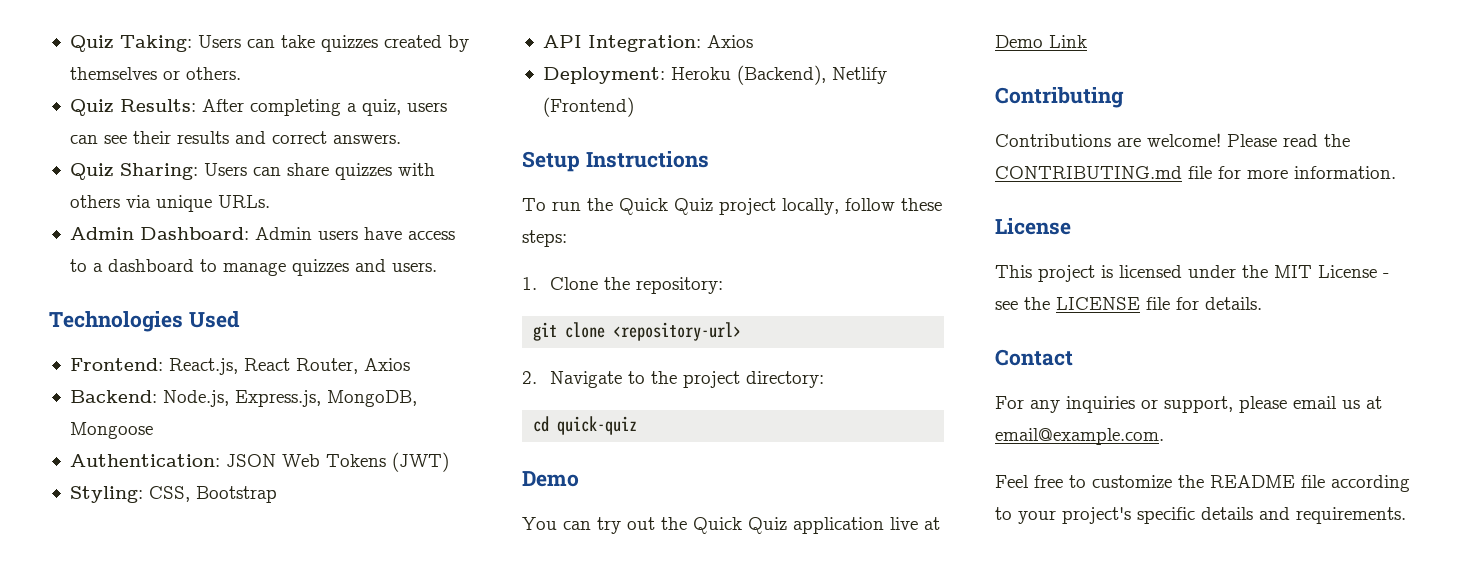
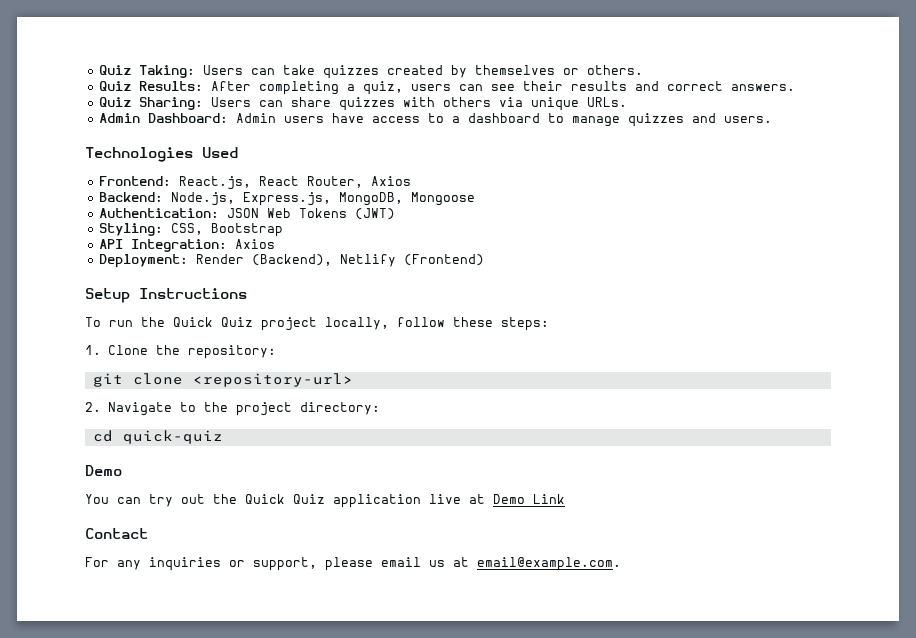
[670,67,731,80] Heroku -> [195,254,244,264] Render
[995,87,1124,108] [995,133,1350,147] [995,166,1396,179] [995,218,1071,235] [995,265,1389,282] [995,297,1262,310] // Contributing // Contributions are welcome! Please read the CONTRIBUTING.md file for more information. // License // This project is licensed under the MIT License - see the LICENSE file for details. -> (565, 499) none
[995,475,1410,492] [995,507,1406,524] // Feel free to customize the README file according to your project's specific details and requirements. -> (621, 564) none

